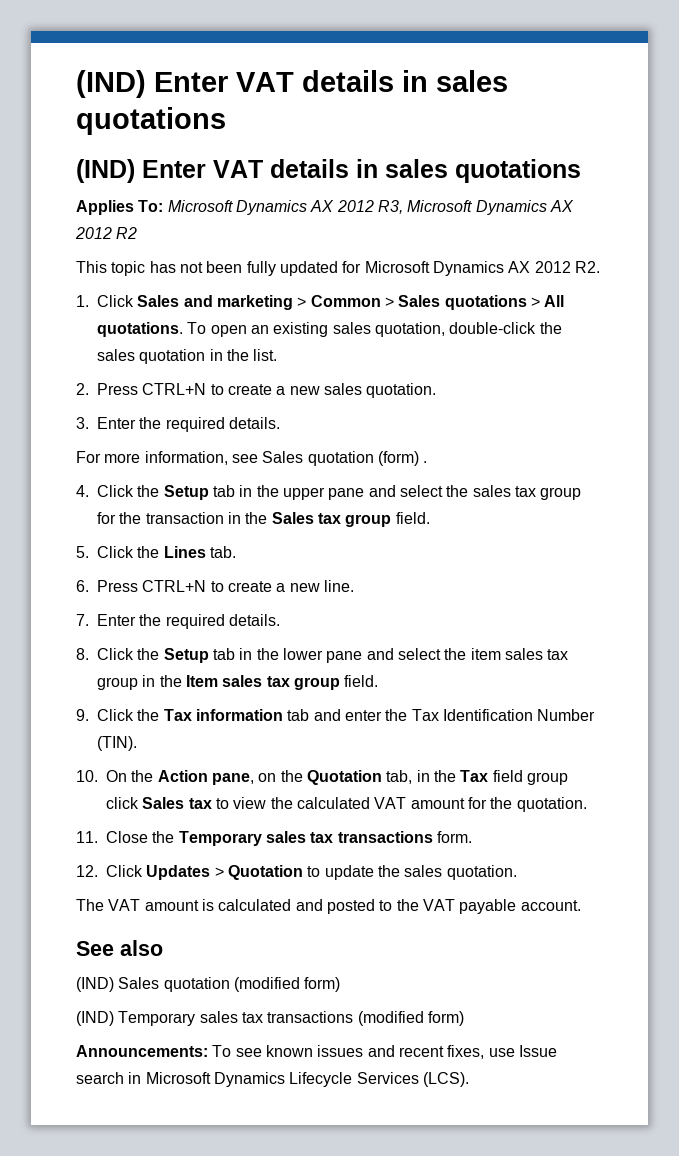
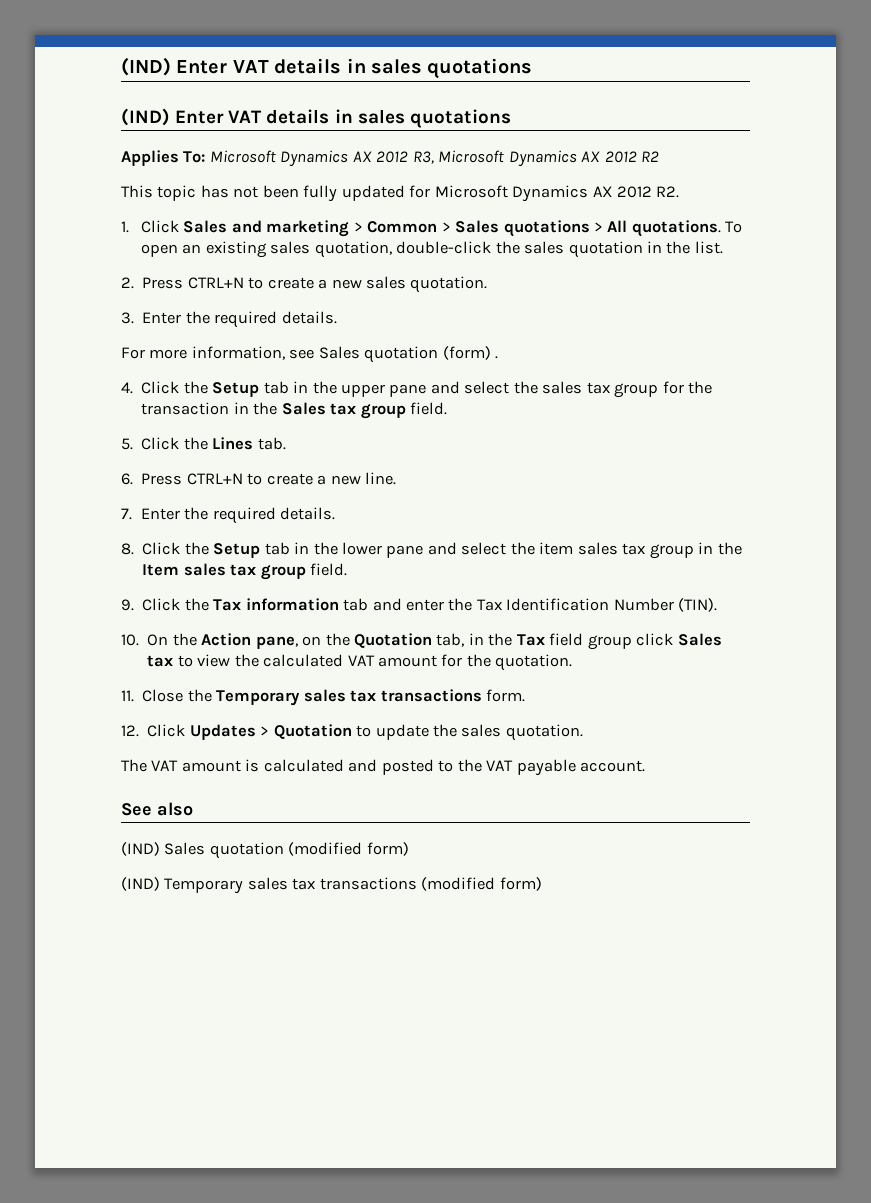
[76,1045,557,1059] [76,1072,469,1087] // Announcements: To see known issues and recent fixes, use Issue search in Microsoft Dynamics Lifecycle Services (LCS). -> (542, 884) none

